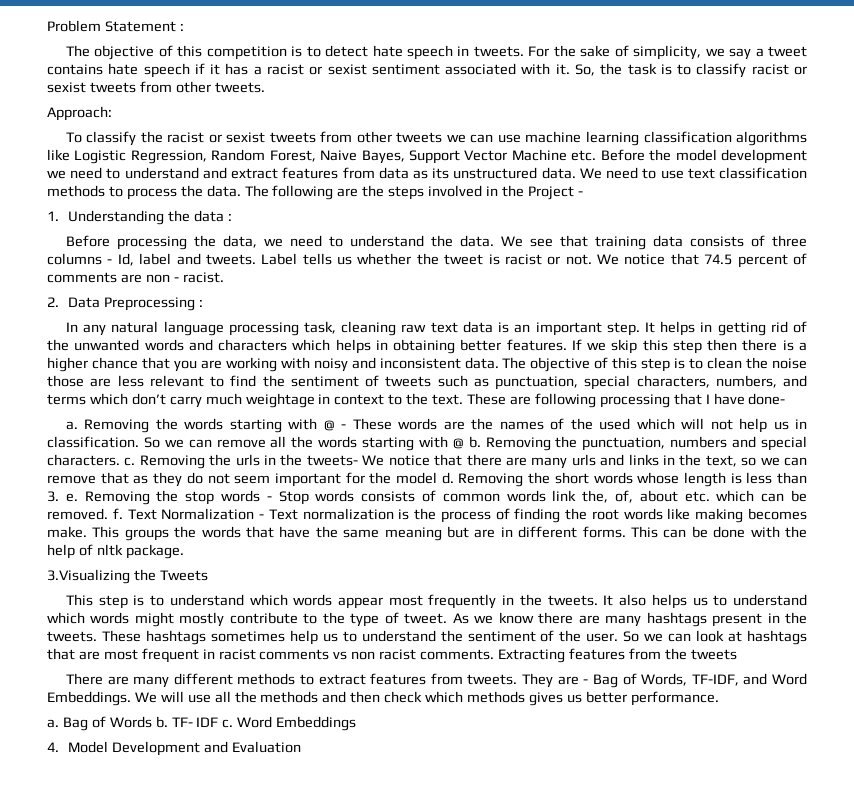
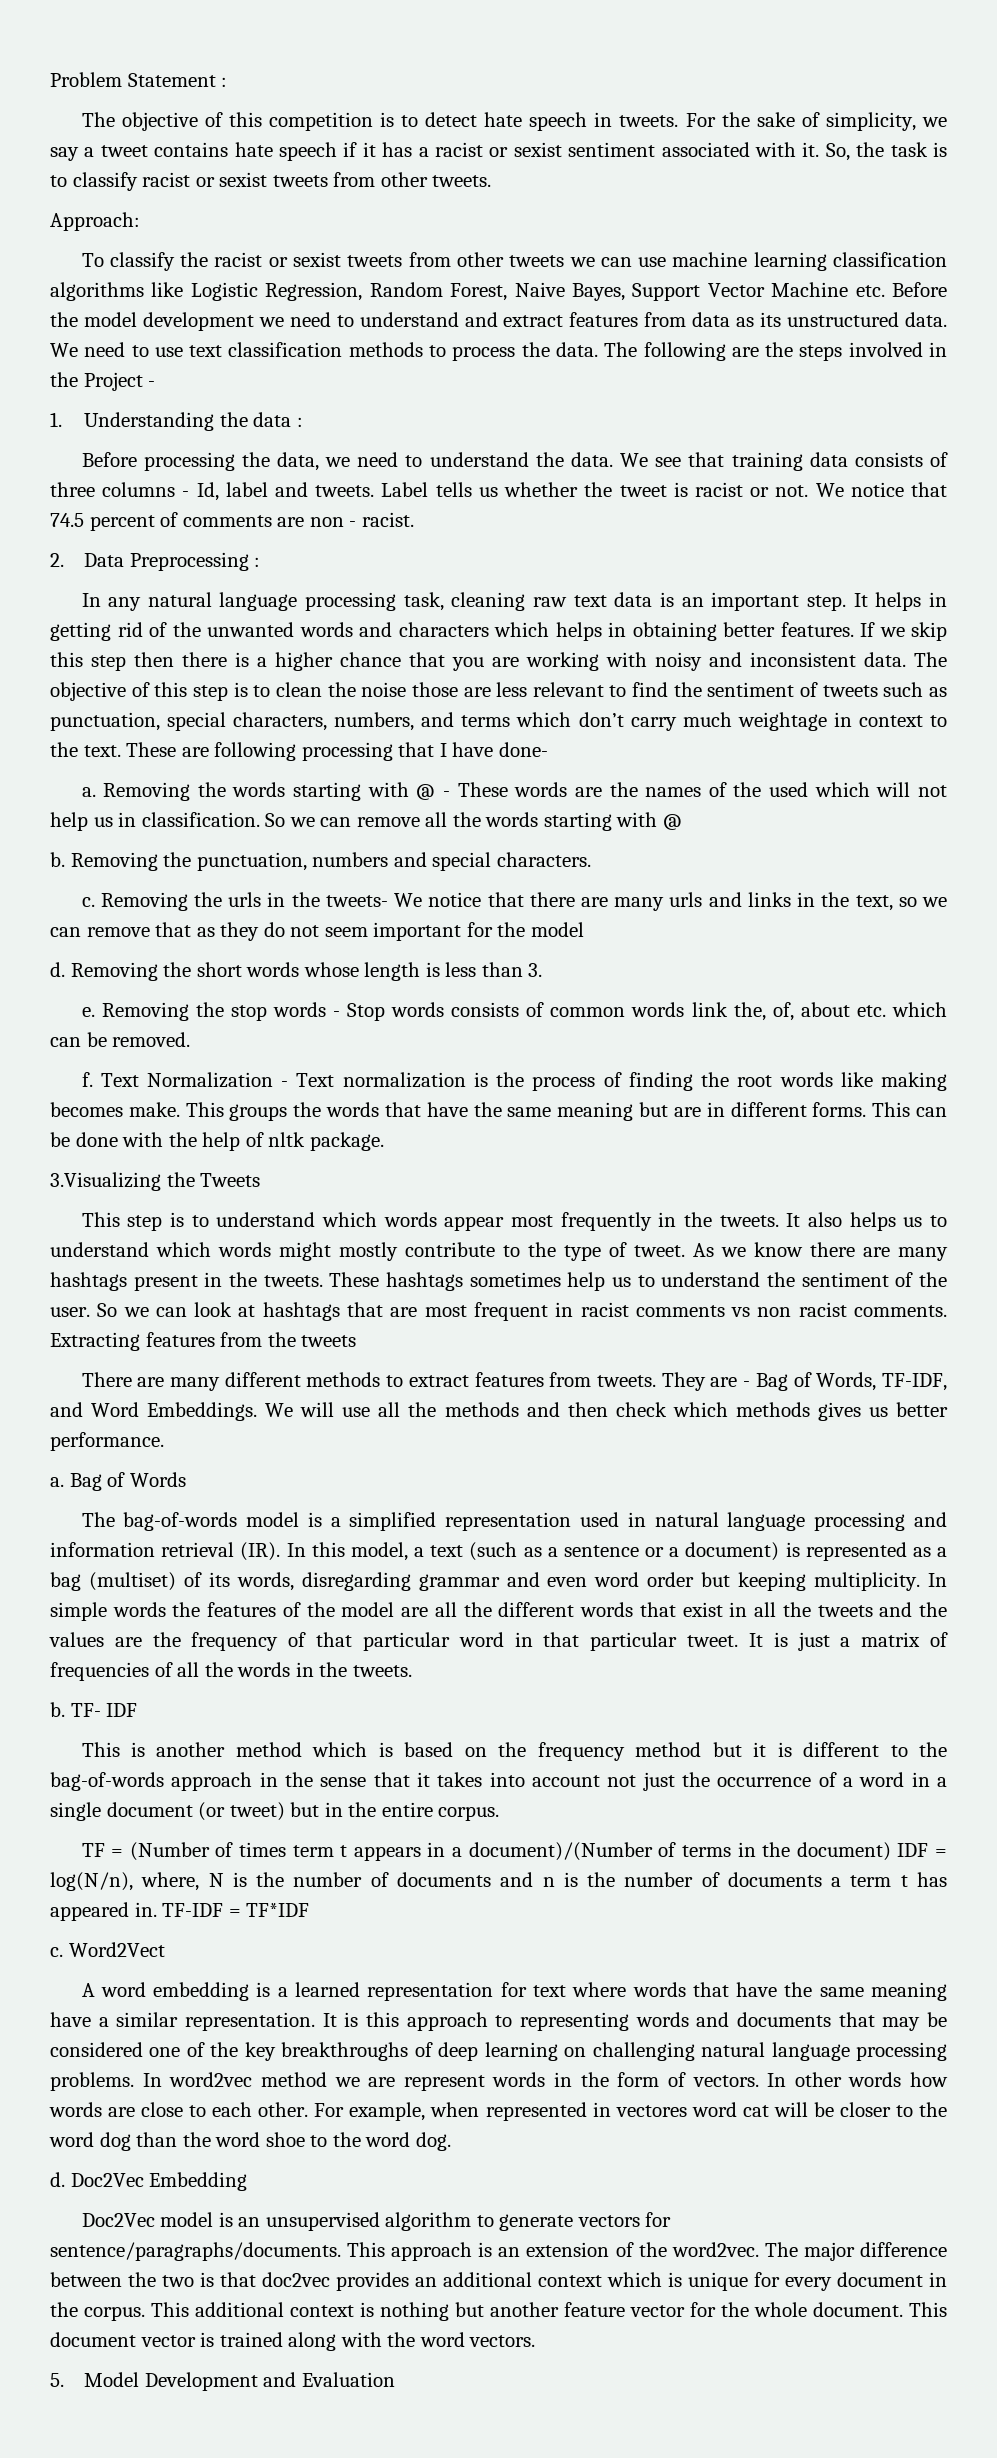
(464, 443) none -> (682, 822) //
(120, 460) none -> (591, 859) //
(437, 478) none -> (584, 929) //
(59, 496) none -> (543, 970) //
(108, 514) none -> (191, 1039) //
[155,716,357,731] [47,742,59,752] b. TF- IDF c. Word Embeddings // 4. -> [81,1512,948,1531] [50,1542,947,1561] [50,1572,948,1591] [50,1602,947,1621] [49,1632,949,1651] [50,1662,412,1681] [50,1702,138,1717] [81,1742,948,1761] [50,1772,948,1791] [50,1802,500,1821] [81,1842,947,1861] [50,1872,948,1891] [50,1902,310,1921] [50,1942,165,1957] [81,1982,948,2001] [50,2012,947,2031] [50,2042,947,2061] [50,2072,948,2091] [49,2102,947,2121] [49,2132,451,2151] [50,2172,248,2191] [81,2212,672,2231] [50,2242,947,2261] [50,2272,947,2291] [50,2302,947,2321] [50,2332,536,2351] [50,2373,64,2387] // The bag-of-words model is a simplified representation used in natural language processing and information retrieval (IR). In this model, a text (such as a sentence or a document) is represented as a bag (multiset) of its words, disregarding grammar and even word order but keeping multiplicity. In simple words the features of the model are all the different words that exist in all the tweets and the values are the frequency of that particular word in that particular tweet. It is just a matrix of frequencies of all the words in the tweets. // b. TF- IDF // This is another method which is based on the frequency method but it is different to the bag-of-words approach in the sense that it takes into account not just the occurrence of a word in a single document (or tweet) but in the entire corpus. // TF = (Number of times term t appears in a document)/(Number of terms in the document) IDF = log(N/n), where, N is the number of documents and n is the number of documents a term t has appeared in. TF-IDF = TF*IDF // c. Word2Vect // A word embedding is a learned representation for text where words that have the same meaning have a similar representation. It is this approach to representing words and documents that may be considered one of the key breakthroughs of deep learning on challenging natural language processing problems. In word2vec method we are represent words in the form of vectors. In other words how words are close to each other. For example, when represented in vectores word cat will be closer to the word dog than the word shoe to the word dog. // d. Doc2Vec Embedding // Doc2Vec model is an unsupervised algorithm to generate vectors for sentence/paragraphs/documents. This approach is an extension of the word2vec. The major difference between the two is that doc2vec provides an additional context which is unique for every document in the corpus. This additional context is nothing but another feature vector for the whole document. This document vector is trained along with the word vectors. // 5.

